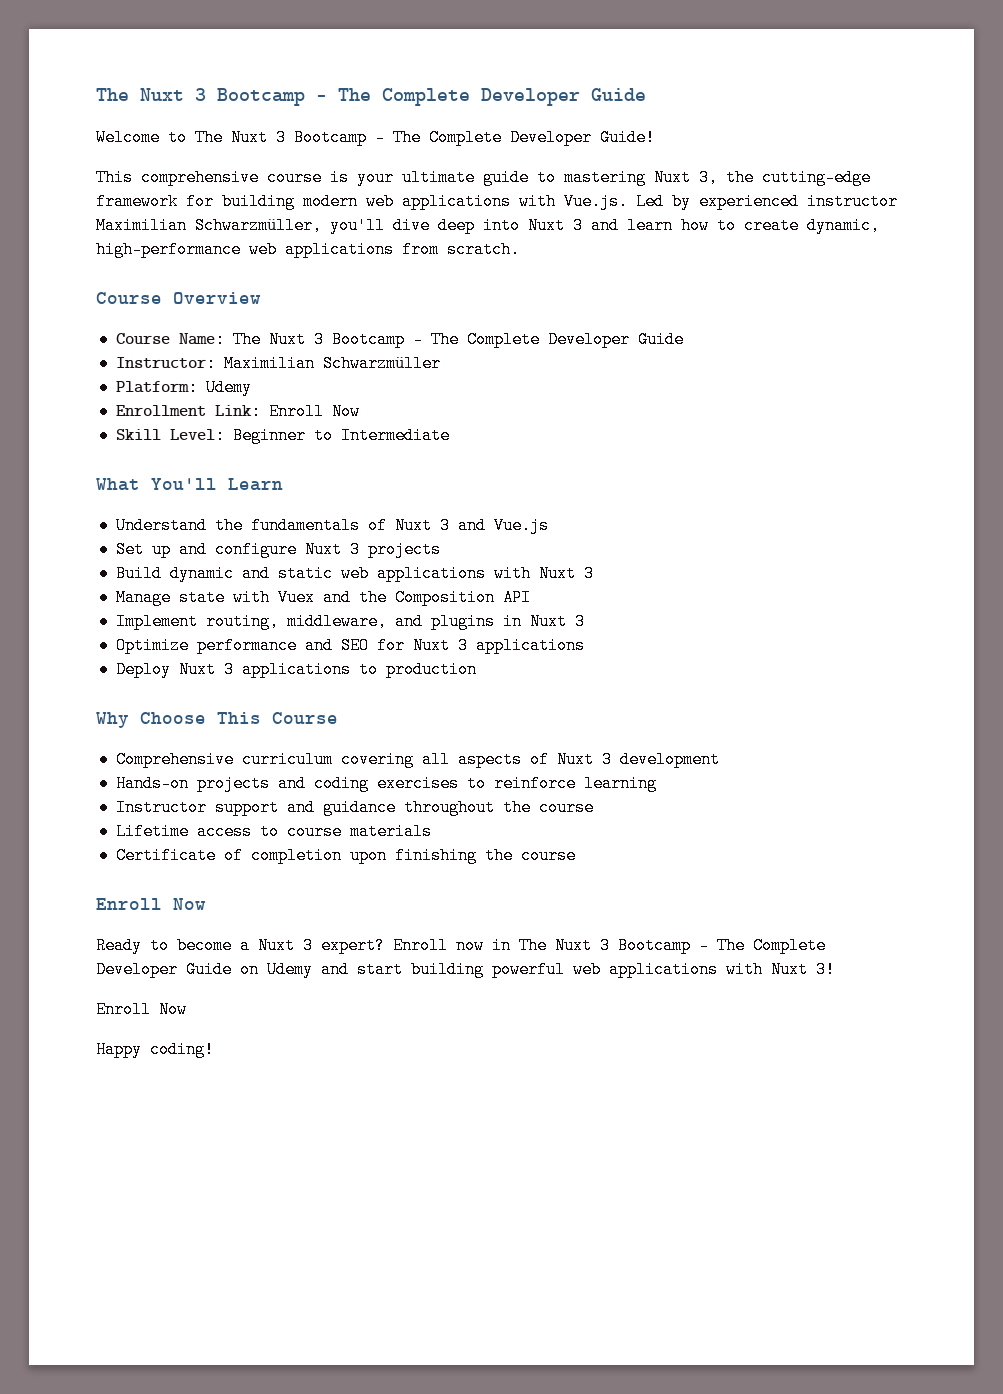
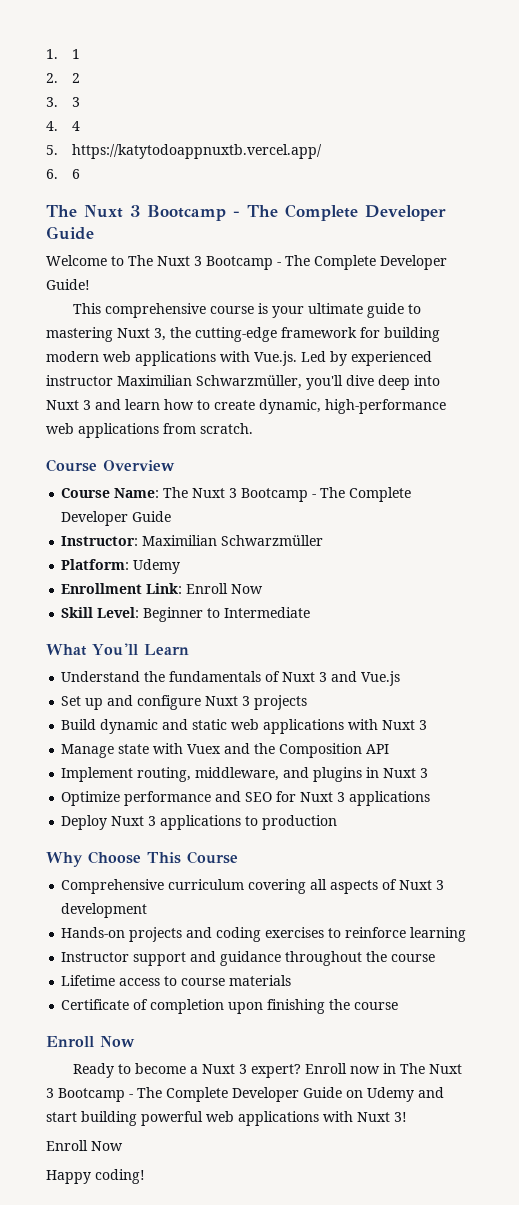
(96, 94) none -> [46,49,80,59] [46,73,80,83] [46,97,80,107] [46,121,80,131] [46,144,322,159] [46,169,80,179] 1. 1 // 2. 2 // 3. 3 // 4. 4 // 5. https://katytodoappnuxtb.vercel.app/ // 6. 6 //

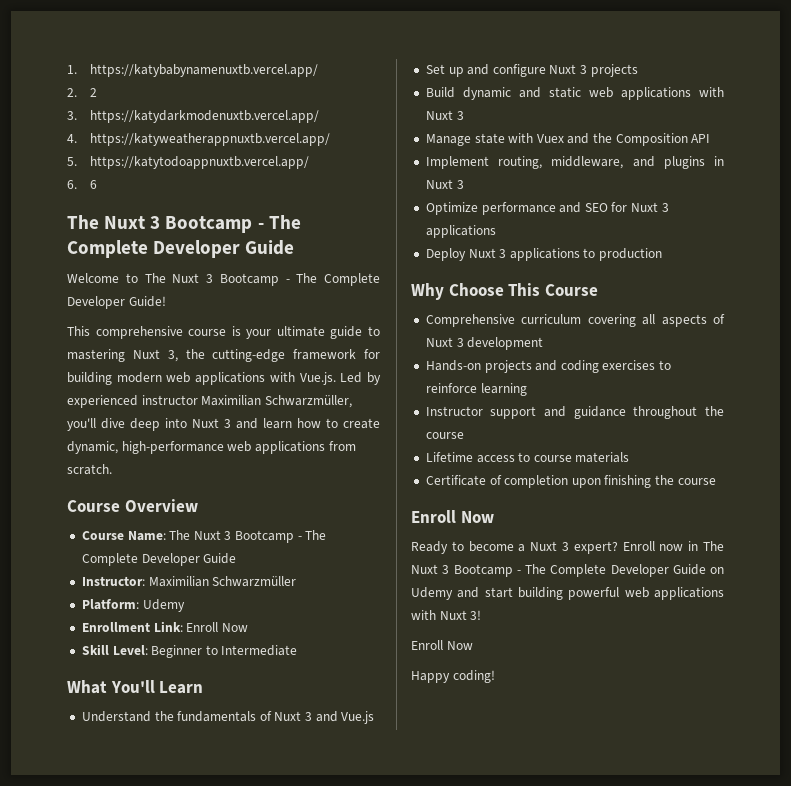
[71,49,80,59] 1 -> [89,64,318,77] https://katybabynamenuxtb.vercel.app/
[71,97,80,107] 3 -> [89,110,319,123] https://katydarkmodenuxtb.vercel.app/
[71,121,80,131] 4 -> [89,133,330,146] https://katyweatherappnuxtb.vercel.app/

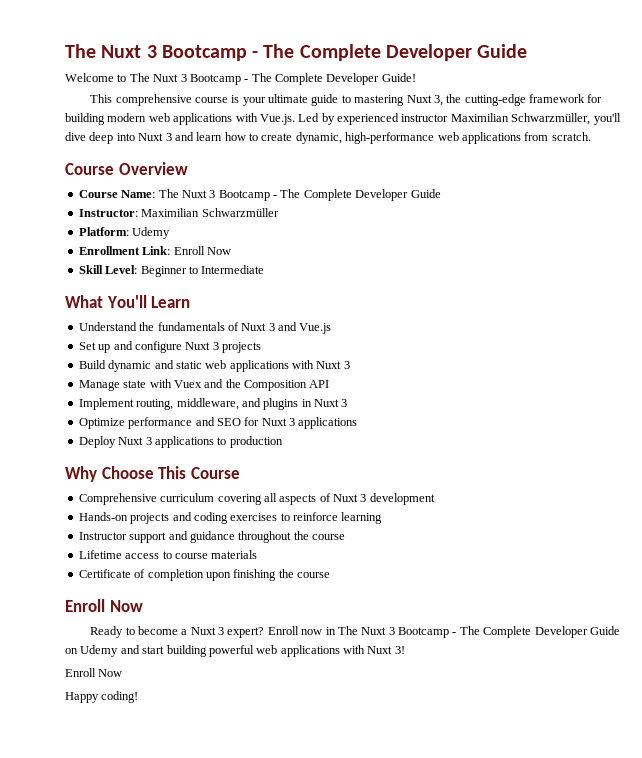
[67,64,318,77] [67,88,97,97] [67,110,319,123] [67,133,330,146] [67,156,309,169] [67,180,97,189] 1. https://katybabynamenuxtb.vercel.app/ // 2. 2 // 3. https://katydarkmodenuxtb.vercel.app/ // 4. https://katyweatherappnuxtb.vercel.app/ // 5. https://katytodoappnuxtb.vercel.app/ // 6. 6 // -> (65, 51) none

